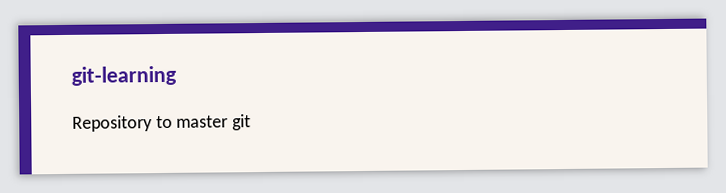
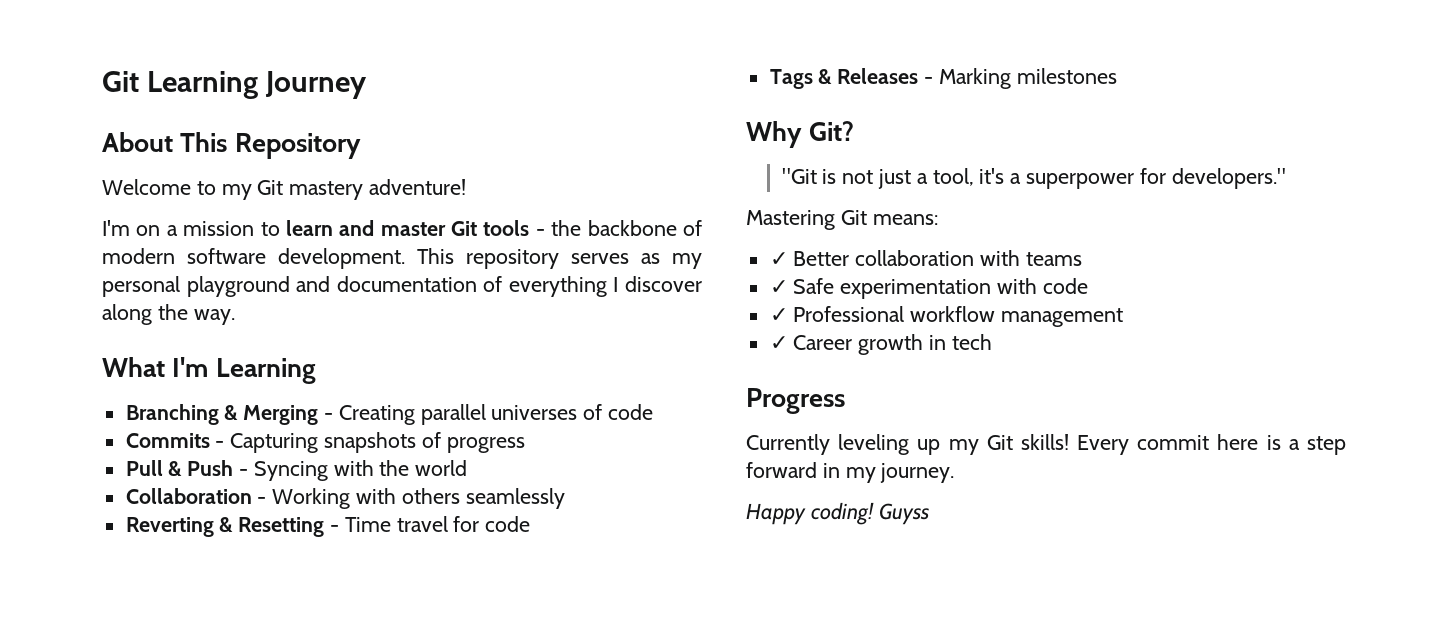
[71,65,177,86] [72,114,252,132] git-learning // Repository to master git -> [102,71,368,99] [102,132,361,159] [102,179,467,200] [102,220,702,236] [102,248,702,269] [102,276,702,297] [102,304,235,325] [102,357,316,384] [125,404,654,425] [125,432,525,453] [125,460,468,481] [125,488,565,509] [125,516,531,537] [769,68,1117,89] [746,121,855,148] [781,168,1286,189] [746,210,938,230] [769,250,1082,266] [769,278,1088,299] [769,306,1124,327] [769,334,992,355] [746,388,845,414] [746,434,1346,455] [746,462,955,483] [746,502,929,525] Git Learning Journey // About This Repository // Welcome to my Git mastery adventure! // I'm on a mission to learn and master Git tools - the backbone of modern software development. This repository serves as my personal playground and documentation of everything I discover along the way. // What I'm Learning // Branching & Merging - Creating parallel universes of code // Commits - Capturing snapshots of progress // Pull & Push - Syncing with the world // Collaboration - Working with others seamlessly // Reverting & Resetting - Time travel for code // Tags & Releases - Marking milestones // Why Git? // "Git is not just a tool, it's a superpower for developers." // Mastering Git means: // ✓ Better collaboration with teams // ✓ Safe experimentation with code // ✓ Professional workflow management // ✓ Career growth in tech // Progress // Currently leveling up my Git skills! Every commit here is a step forward in my journey. // Happy coding! Guyss

